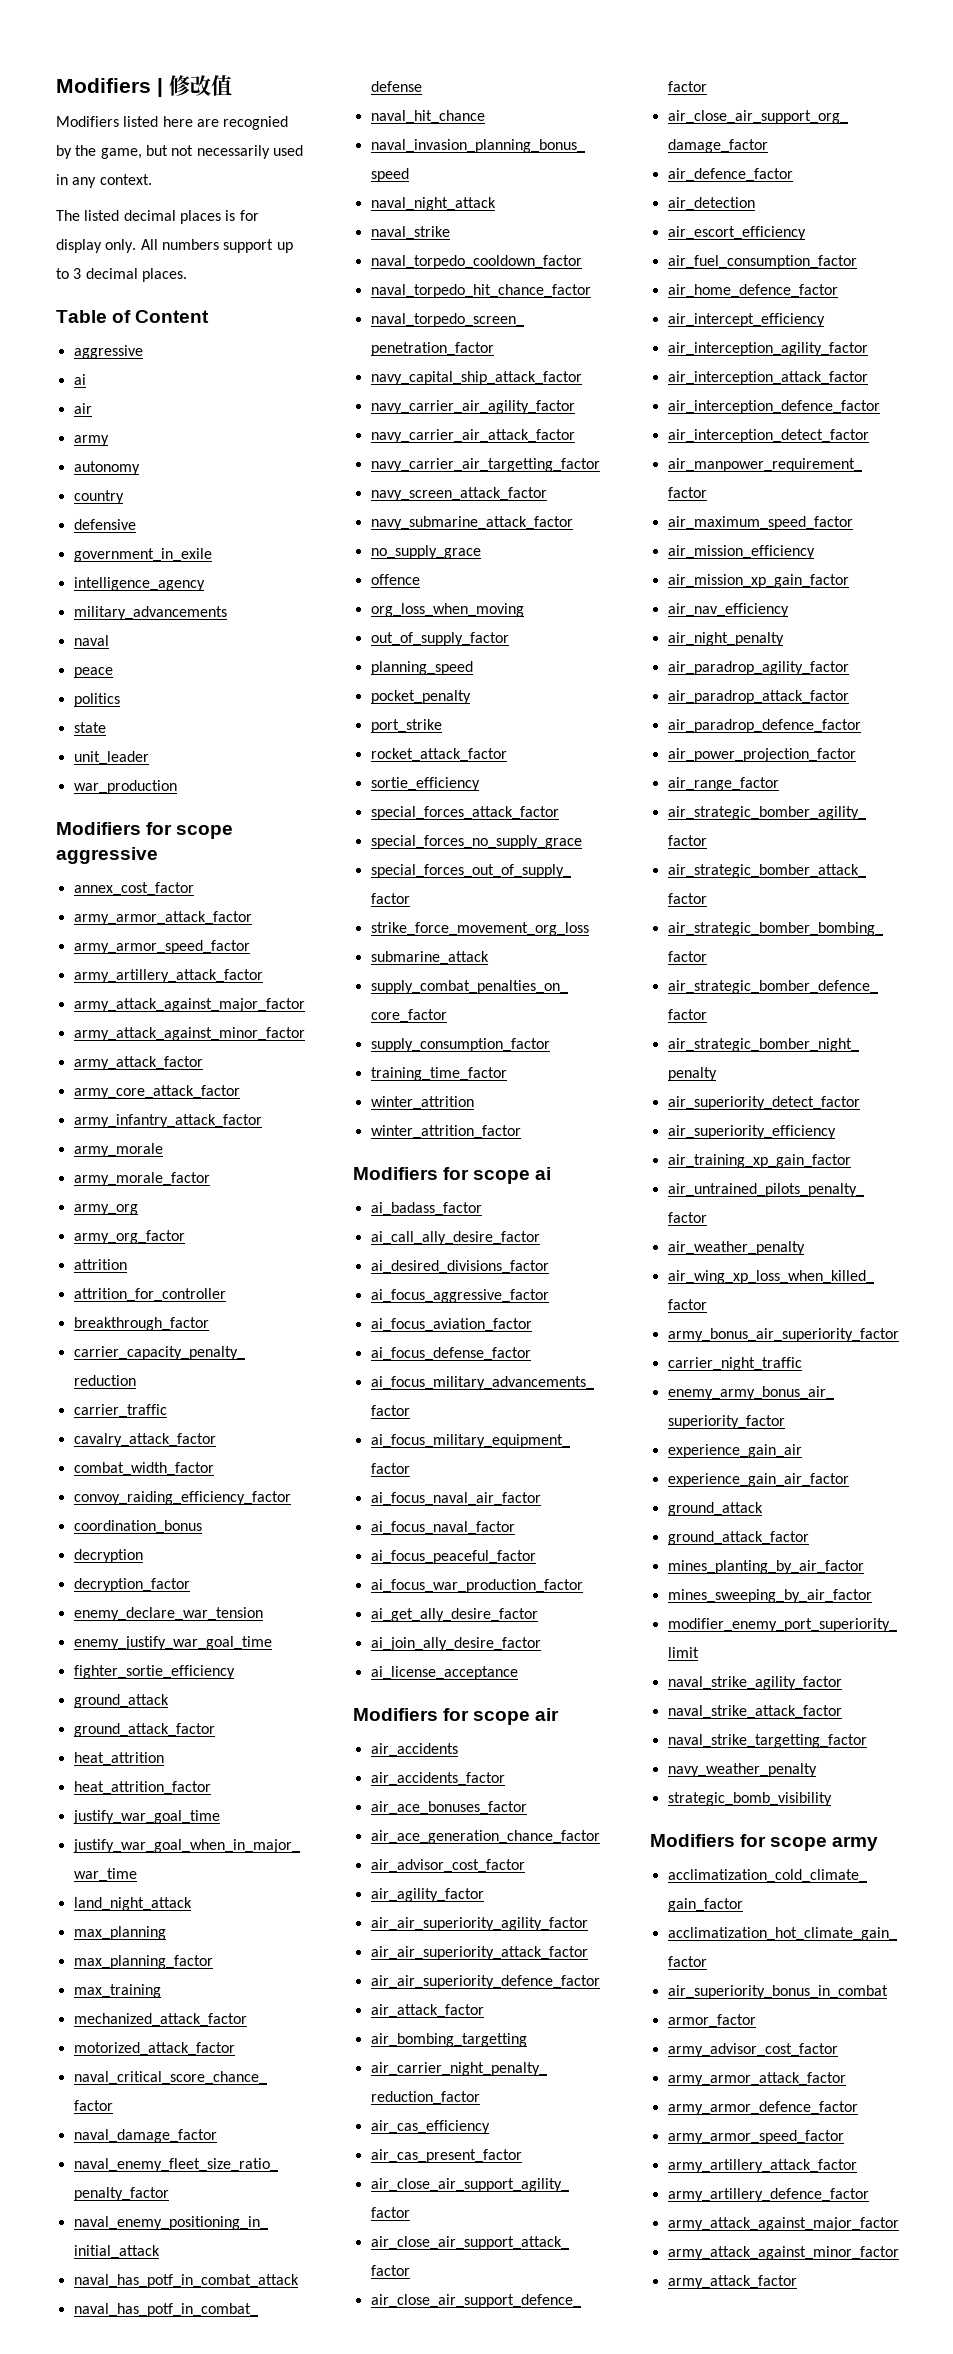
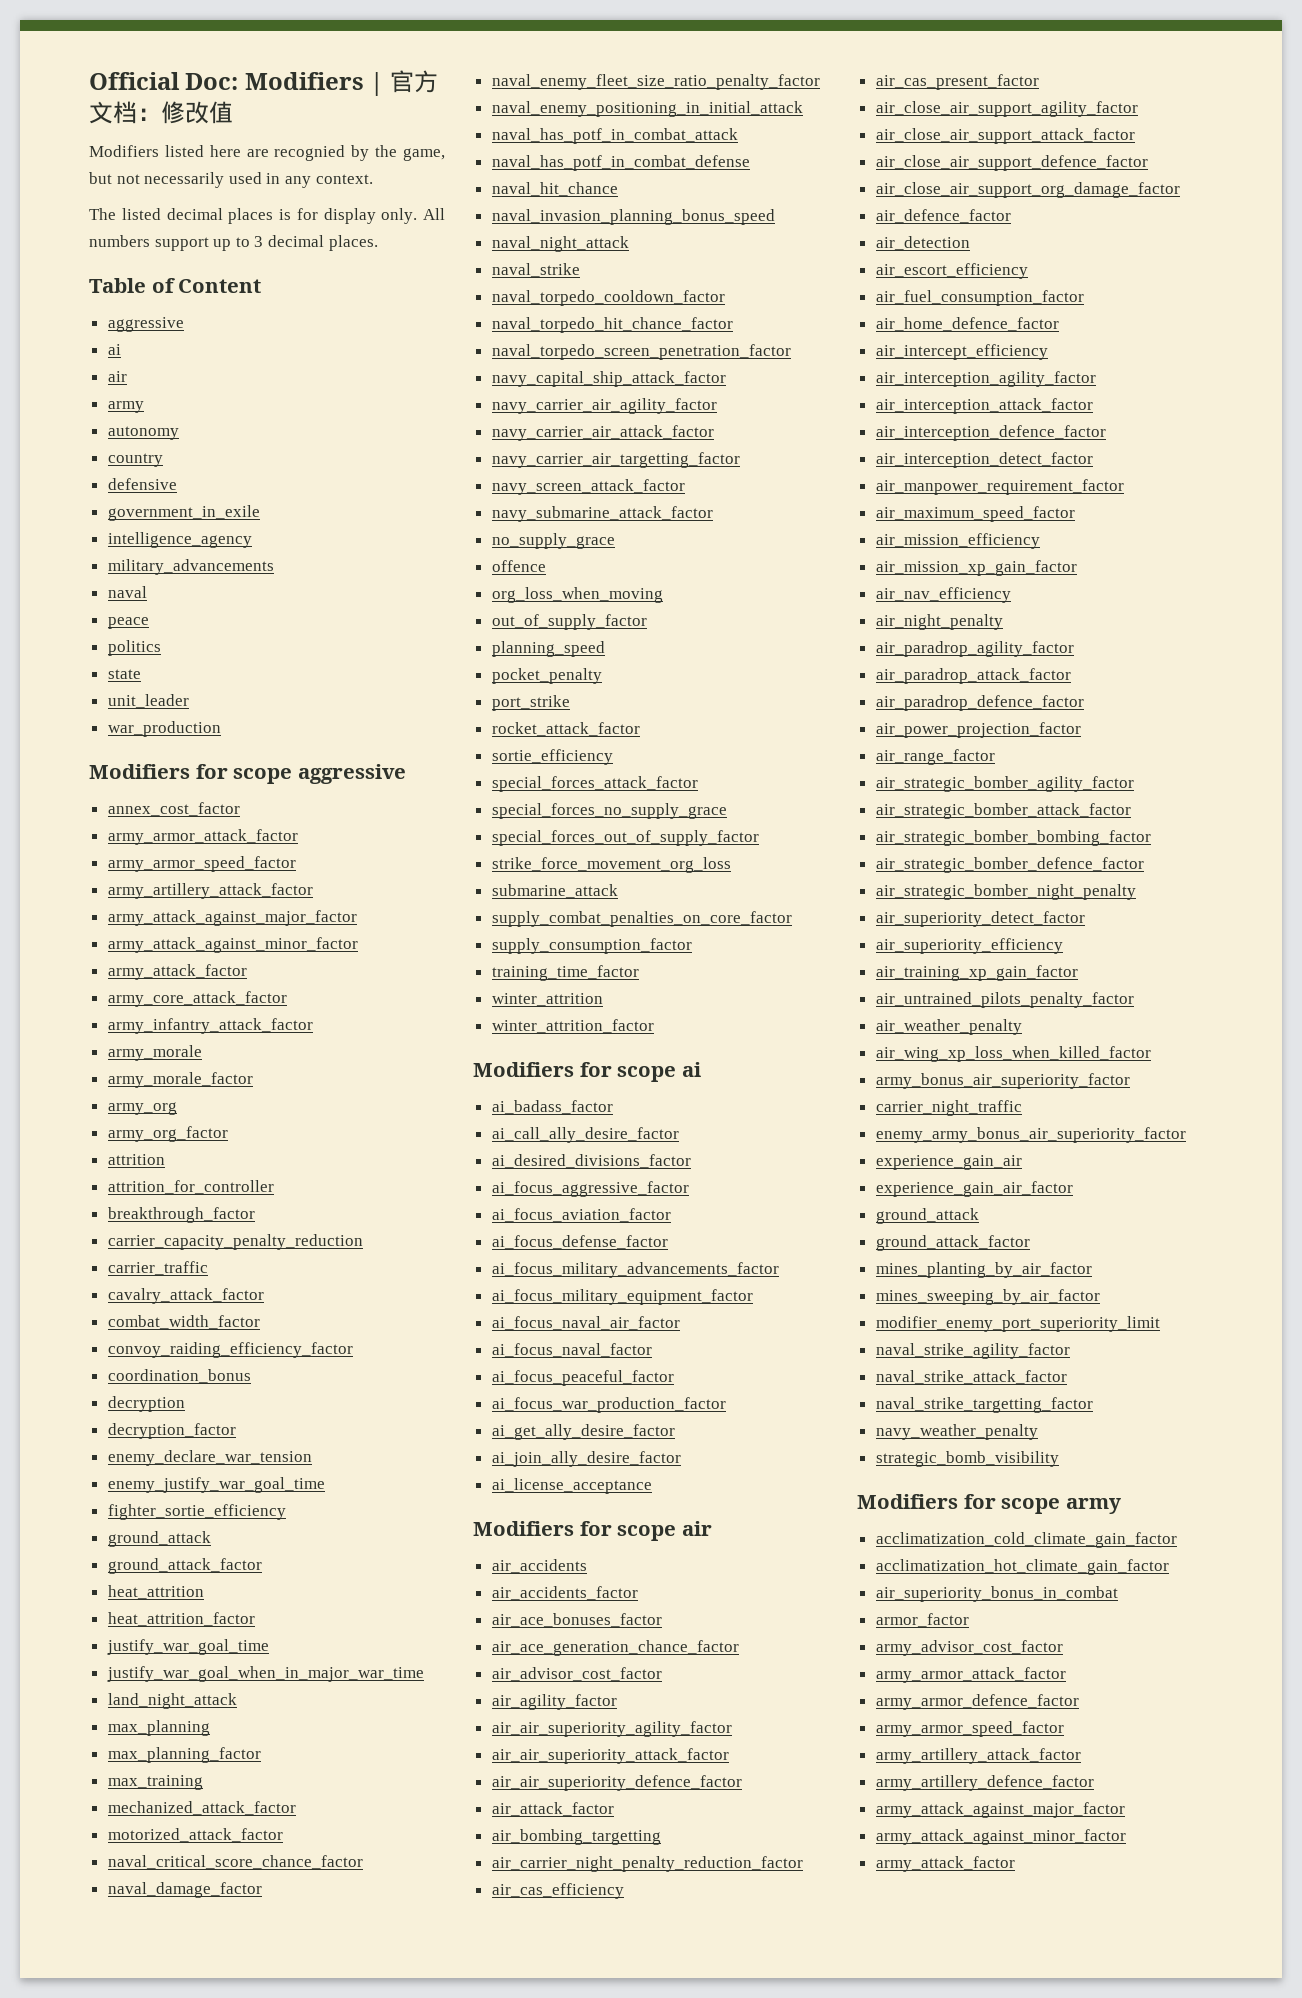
[56,78,163,97] Modifiers | -> [89,70,438,96] [89,101,161,124] Official Doc: Modifiers | 官方文档：

